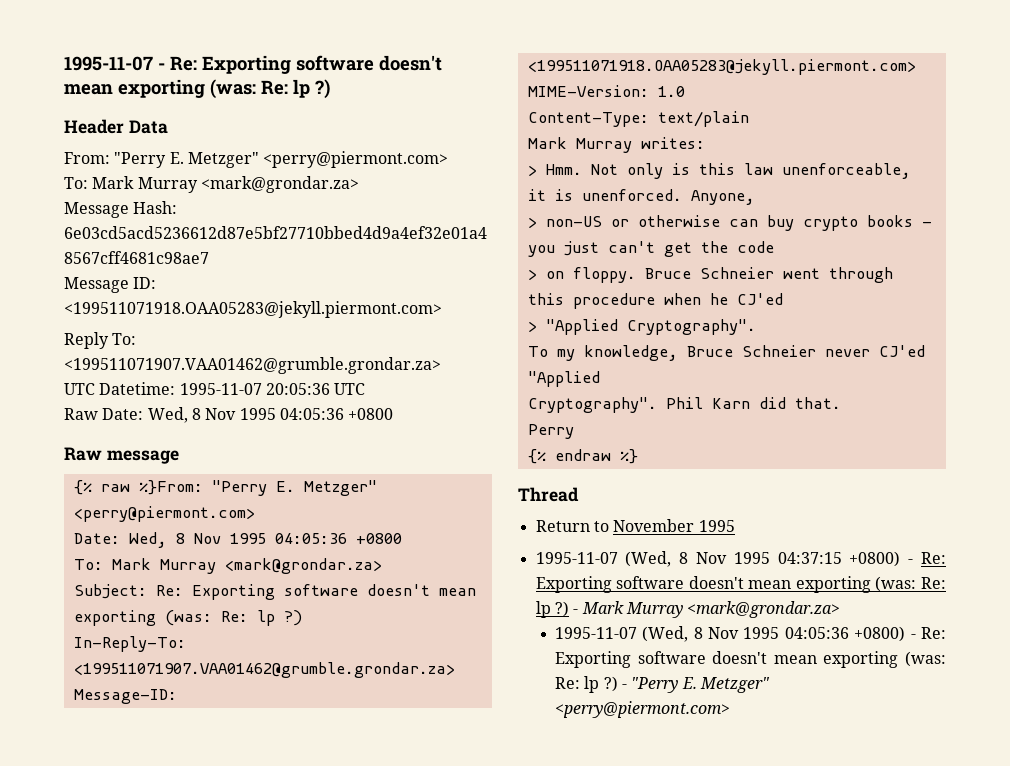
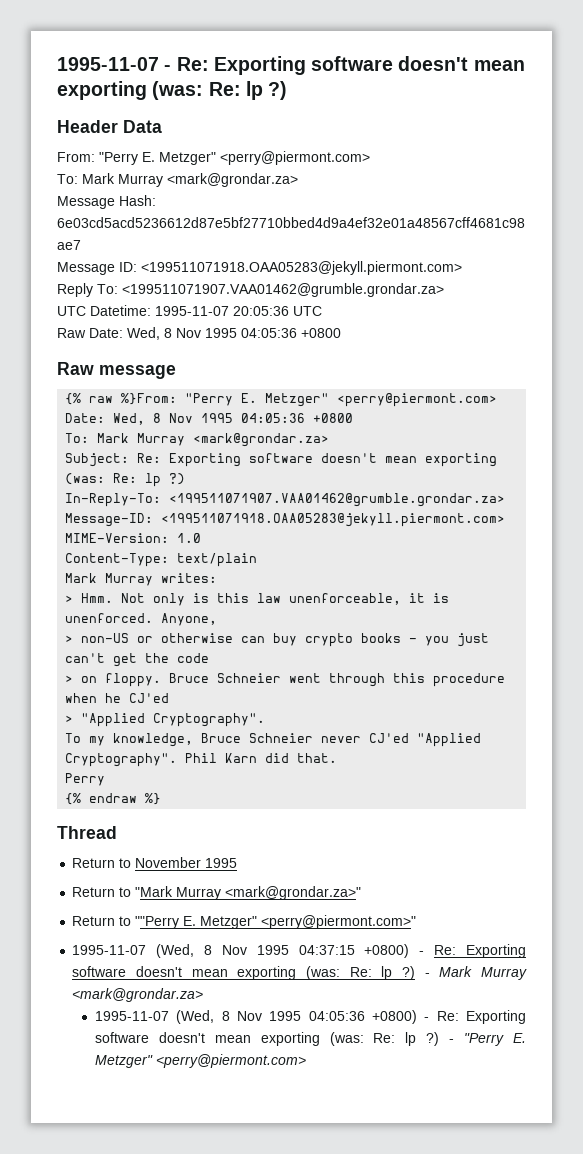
(735, 526) none -> [72,886,362,900] [72,915,417,929] // Return to "Mark Murray <mark@grondar.za>" // Return to ""Perry E. Metzger" <perry@piermont.com>"

